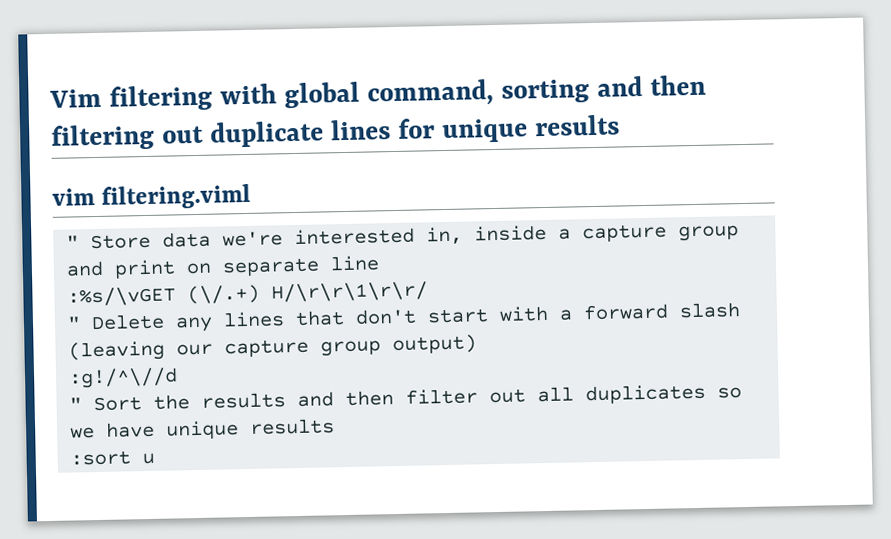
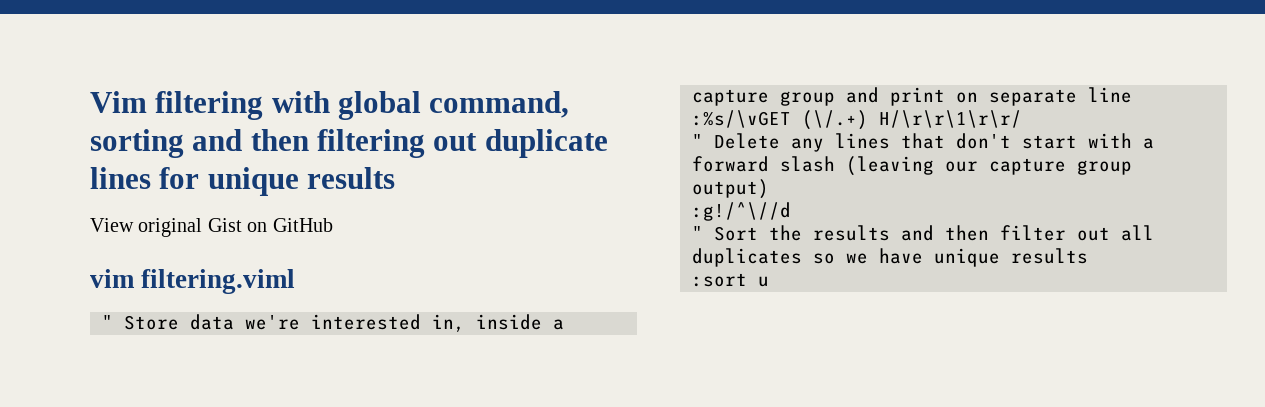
(620, 125) none -> [90,218,333,237] // View original Gist on GitHub

